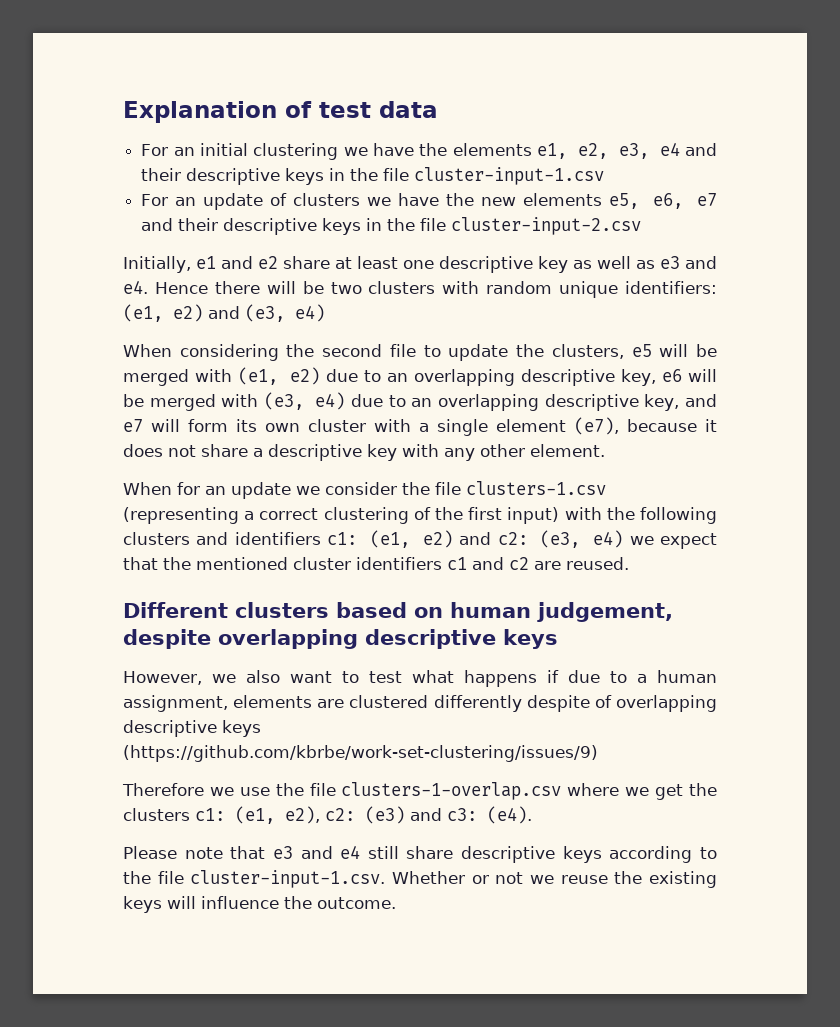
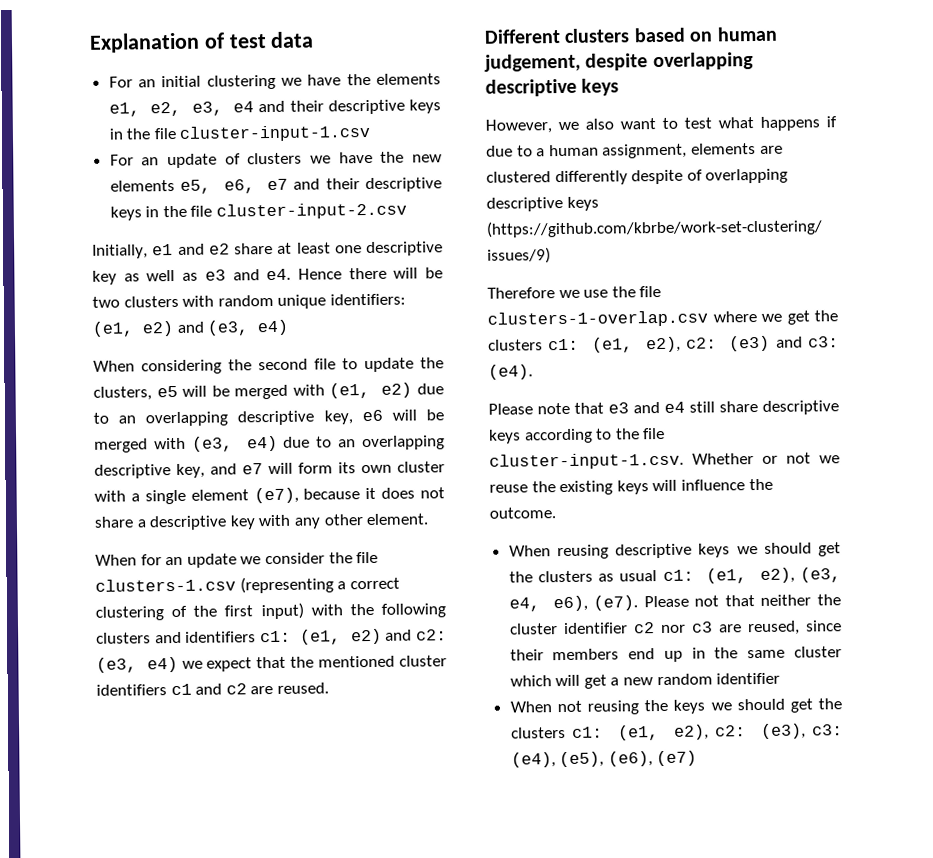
(396, 903) none -> [508,542,841,560] [508,567,841,584] [508,594,841,612] [509,620,842,636] [509,646,842,662] [509,672,781,689] [509,698,842,715] [510,723,843,741] [510,750,698,768] // When reusing descriptive keys we should get the clusters as usual c1: (e1, e2), (e3, e4, e6), (e7). Please not that neither the cluster identifier c2 nor c3 are reused, since their members end up in the same cluster which will get a new random identifier // When not reusing the keys we should get the clusters c1: (e1, e2), c2: (e3), c3: (e4), (e5), (e6), (e7)

